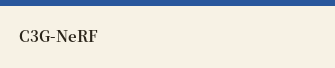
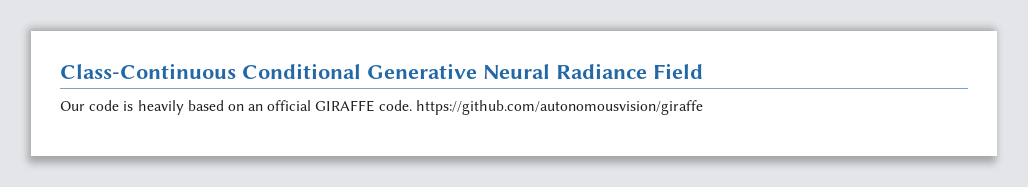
[19,30,98,42] C3G-NeRF -> [60,63,703,79] [60,100,703,115] Class-Continuous Conditional Generative Neural Radiance Field // Our code is heavily based on an official GIRAFFE code. https://github.com/autonomousvision/giraffe

